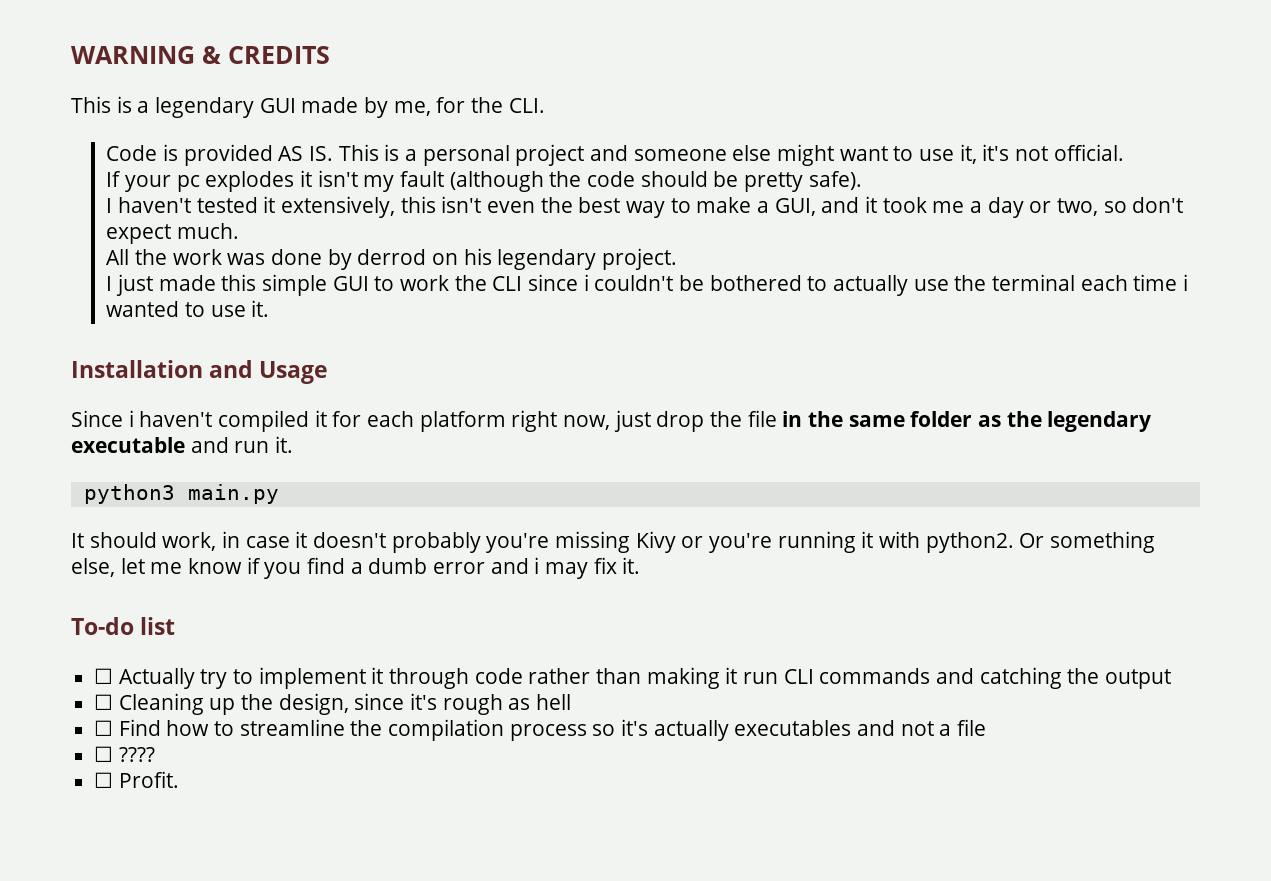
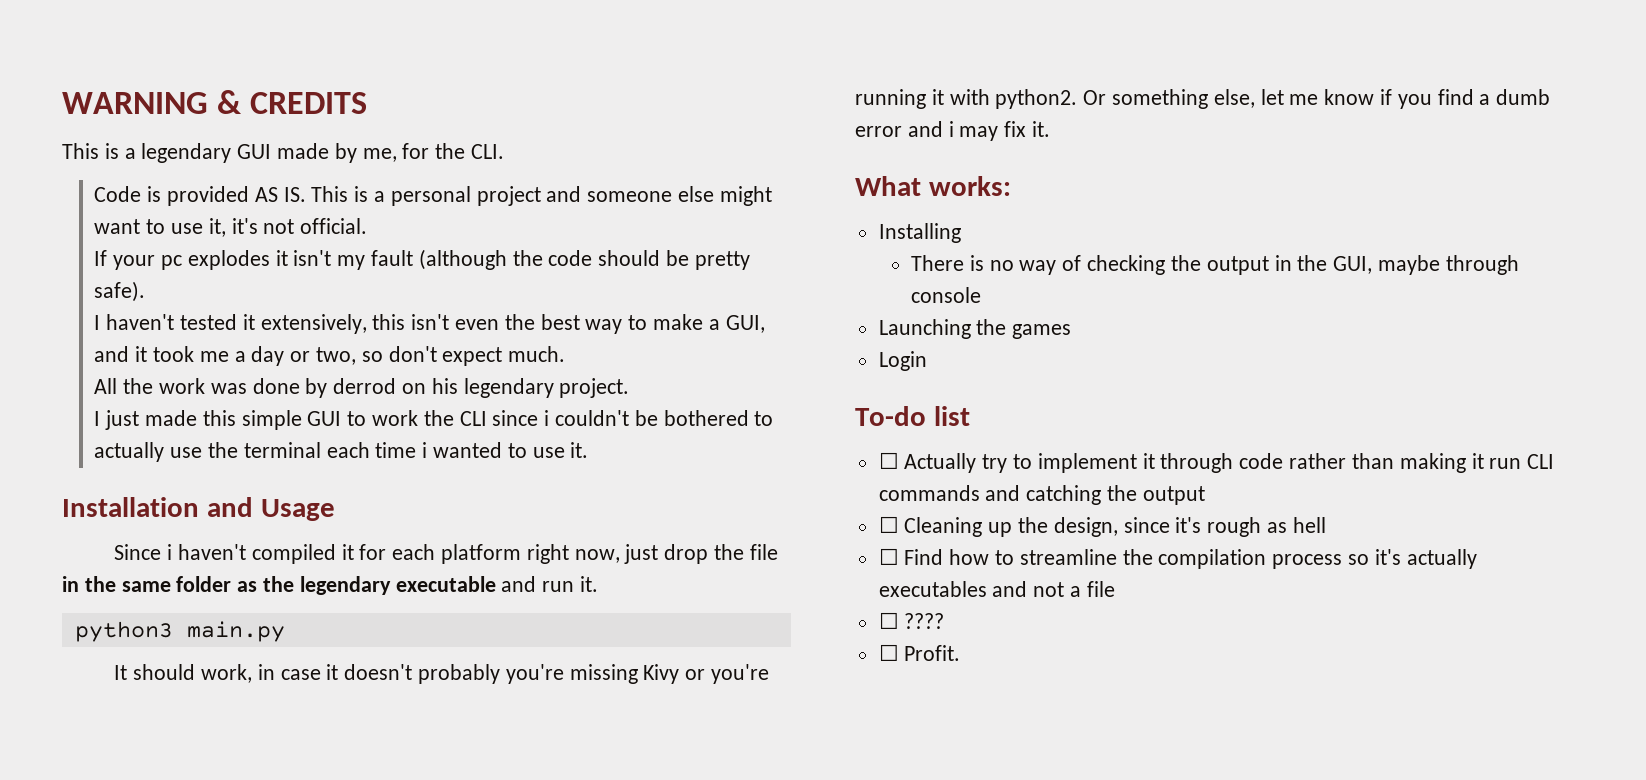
(641, 565) none -> [855,176,1011,196] [878,223,961,243] [911,255,1519,275] [911,287,982,303] [878,319,1072,339] [878,351,927,371] // What works: // Installing // There is no way of checking the output in the GUI, maybe through console // Launching the games // Login

